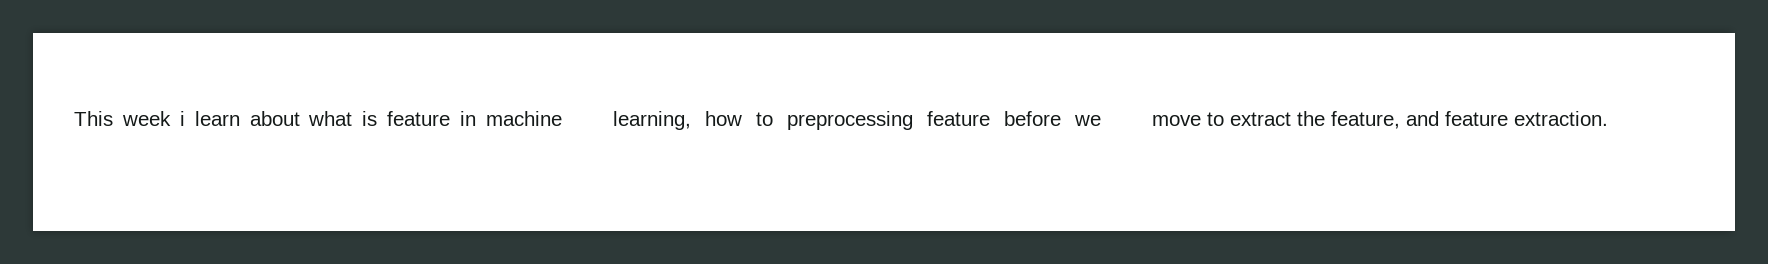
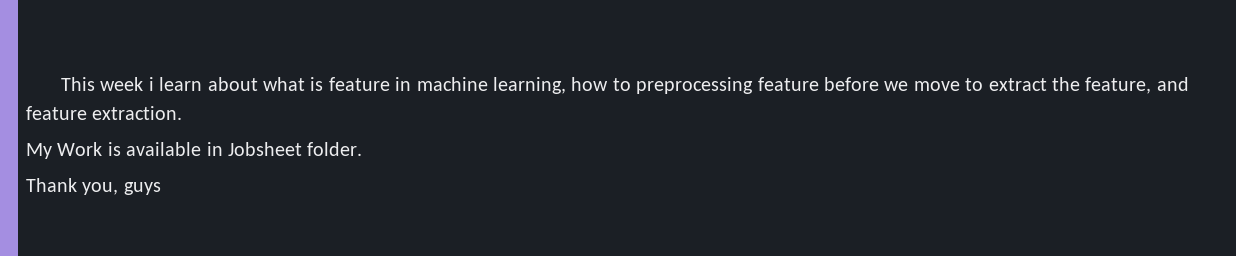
(1608, 118) none -> [26,142,363,159] [26,178,161,195] // My Work is available in Jobsheet folder. // Thank you, guys

